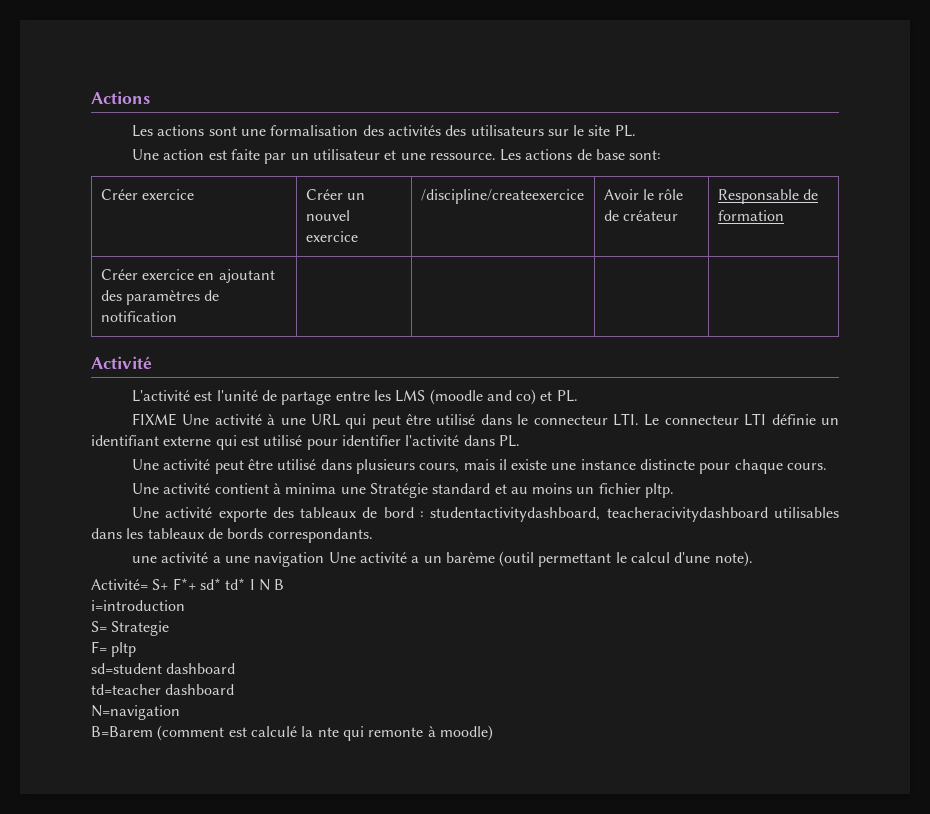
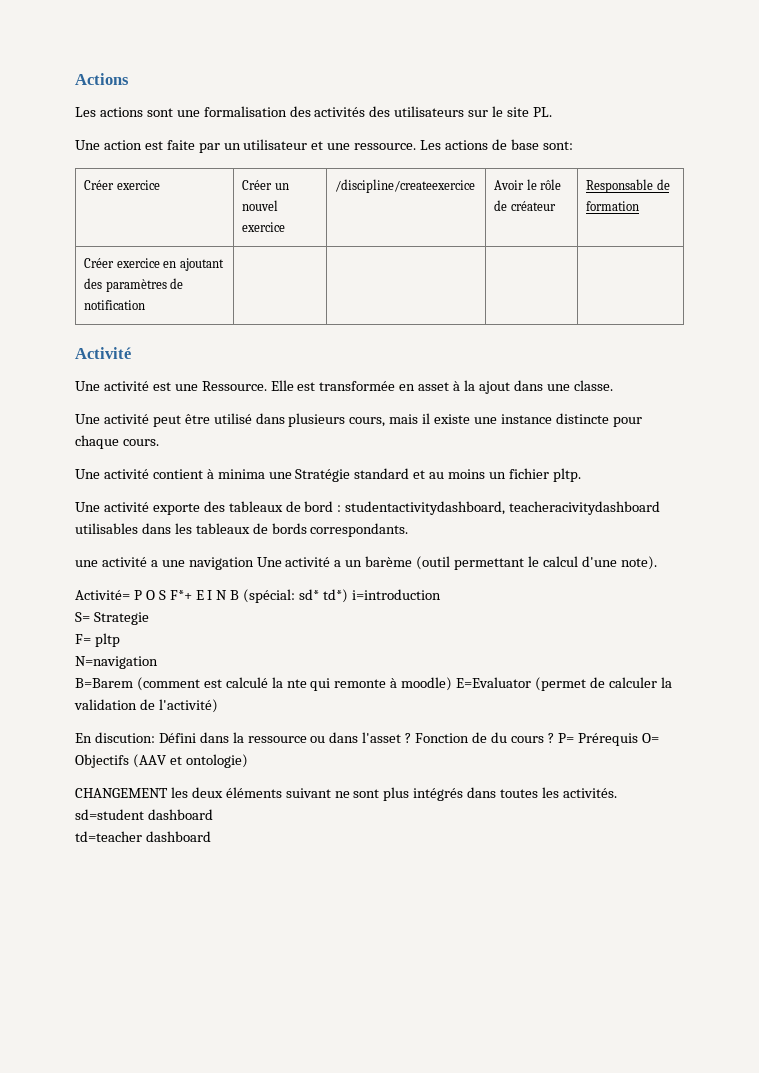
[131,389,578,405] [131,413,840,429] [91,435,520,450] L'activité est l'unité de partage entre les LMS (moodle and co) et PL. // FIXME Une activité à une URL qui peut être utilisé dans le connecteur LTI. Le connecteur LTI définie un identifiant externe qui est utilisé pour identifier l'activité dans PL. -> [75,380,613,394] Une activité est une Ressource. Elle est transformée en asset à la ajout dans une classe.
[152,578,246,590] S+ F*+ sd* td* -> [133,590,204,600] P O S F*+ E
(285, 584) // -> [243,589,349,603] (spécial: sd* td*)
[91,663,236,674] [91,684,235,695] // sd=student dashboard // td=teacher dashboard -> (120, 640) none
(493, 733) none -> [456,677,672,691] [74,699,218,713] [75,732,659,746] [75,754,248,768] [75,787,617,801] [75,809,213,820] [75,831,211,842] E=Evaluator (permet de calculer la validation de l'activité) // En discution: Défini dans la ressource ou dans l'asset ? Fonction de du cours ? P= Prérequis O= Objectifs (AAV et ontologie) // CHANGEMENT les deux éléments suivant ne sont plus intégrés dans toutes les activités. sd=student dashboard // td=teacher dashboard

